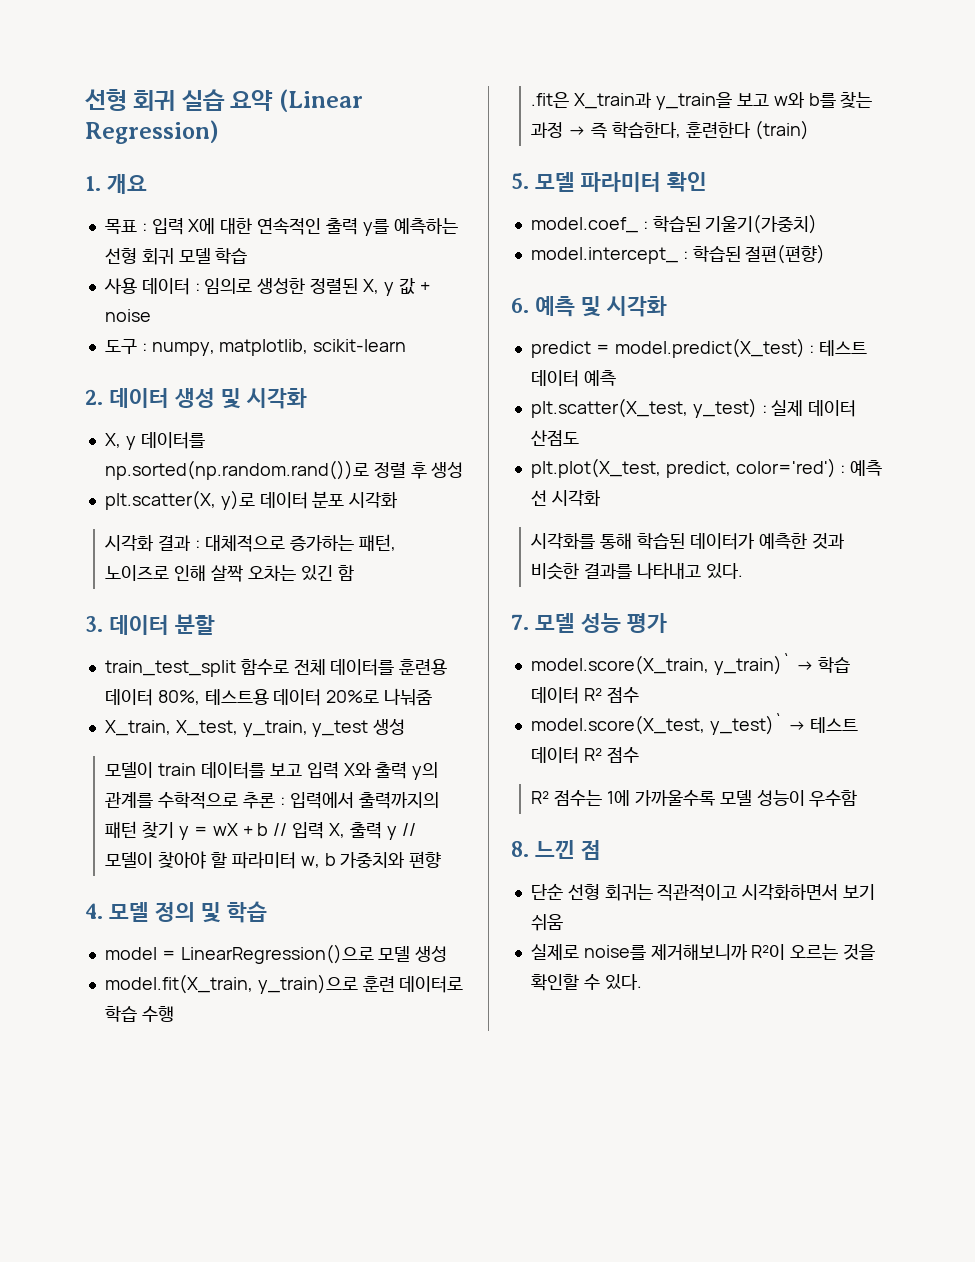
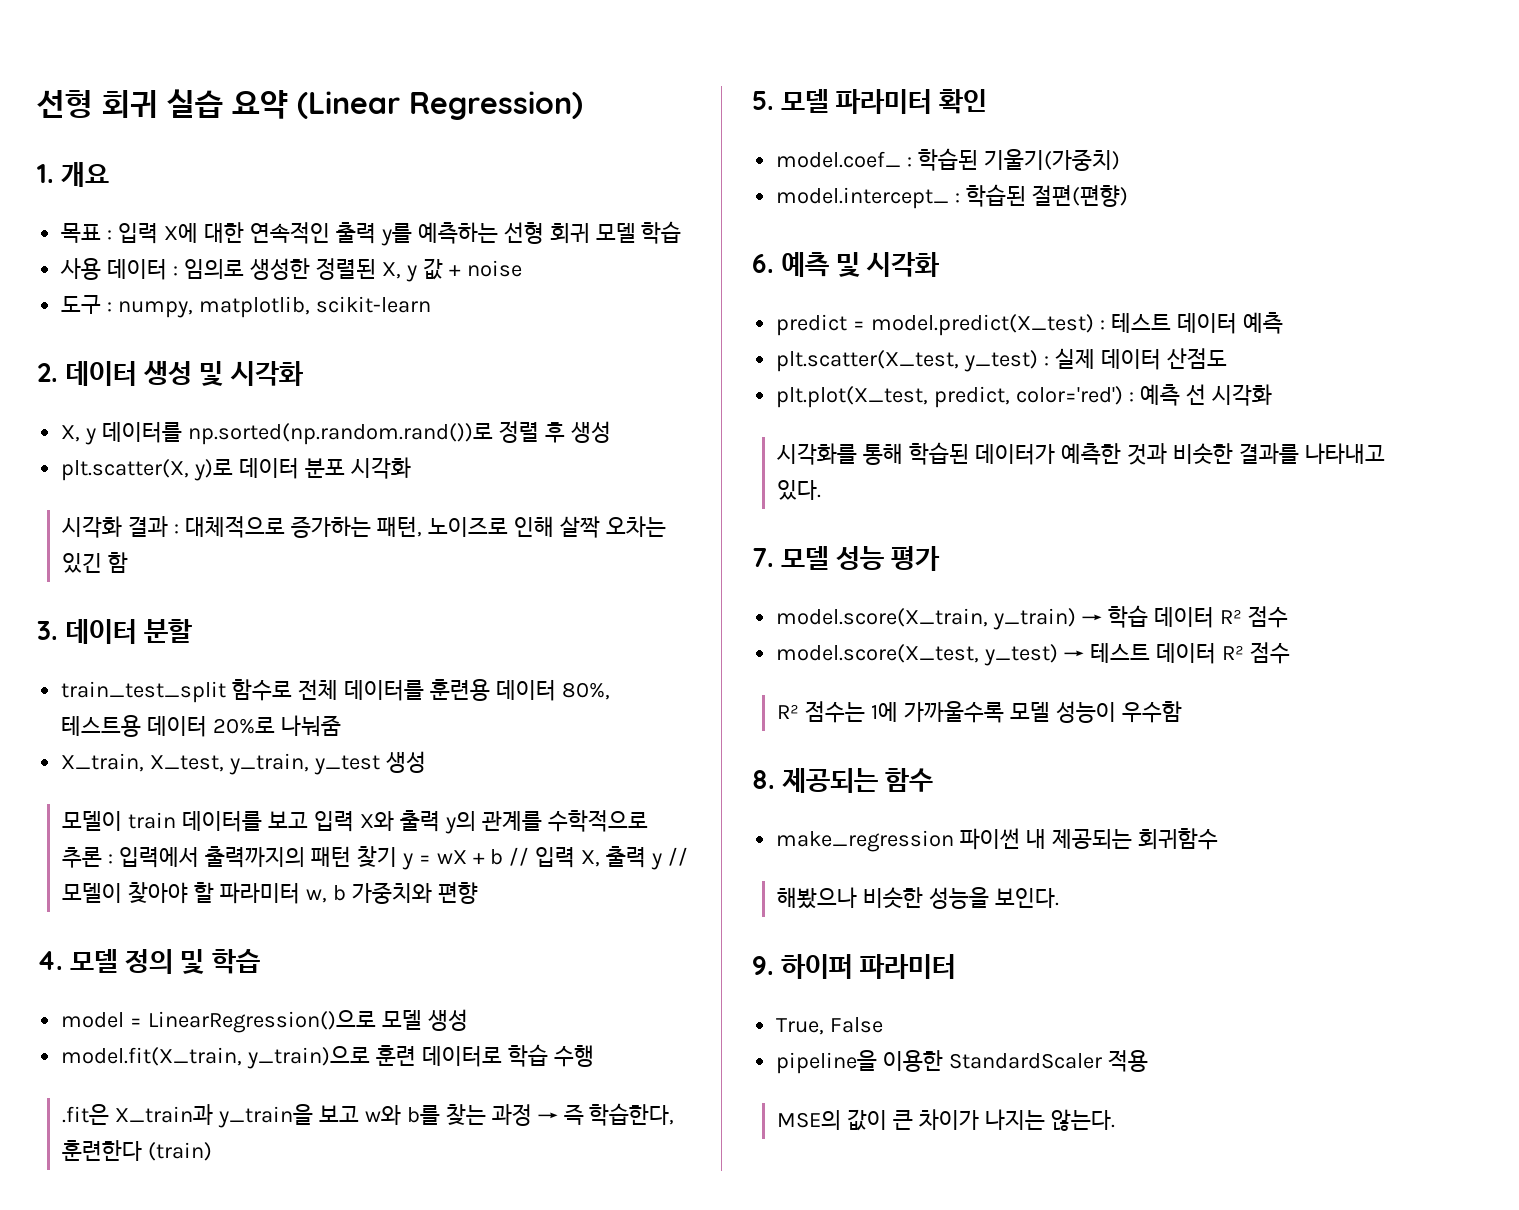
[713,653,791,675] y_train)` -> [993,608,1077,630] y_train)
[709,713,783,735] y_test)` -> [984,644,1059,666] y_test)
[535,840,601,860] [530,883,876,901] [530,914,563,931] [530,944,876,960] [530,974,642,991] 느낀 점 // 단순 선형 회귀는 직관적이고 시각화하면서 보기 쉬움 // 실제로 noise를 제거해보니까 R²이 오르는 것을 확인할 수 있다. -> [782,768,934,793] [776,828,1218,852] [777,887,1059,909] [752,954,957,979] [776,1017,884,1035] [776,1050,1149,1074] [777,1109,1115,1131] 제공되는 함수 // make_regression 파이썬 내 제공되는 회귀함수 // 해봤으나 비슷한 성능을 보인다. // 9. 하이퍼 파라미터 // True, False // pipeline을 이용한 StandardScaler 적용 // MSE의 값이 큰 차이가 나지는 않는다.

